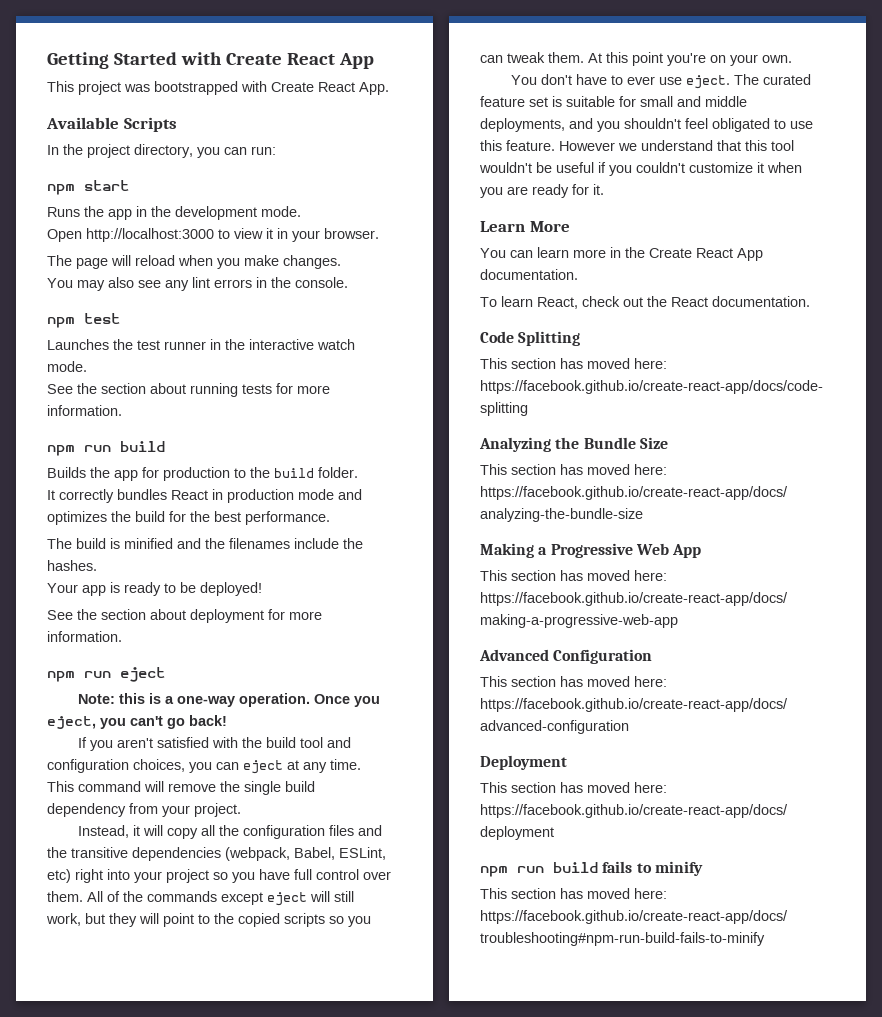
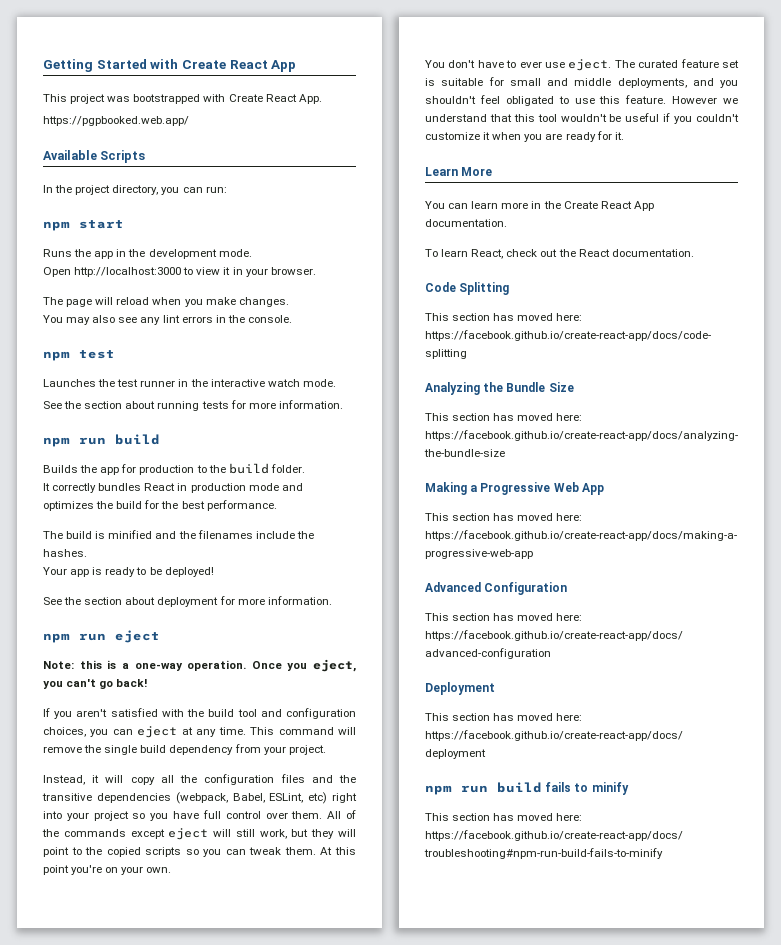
(389, 88) none -> [43,116,189,126] // https://pgpbooked.web.app/

